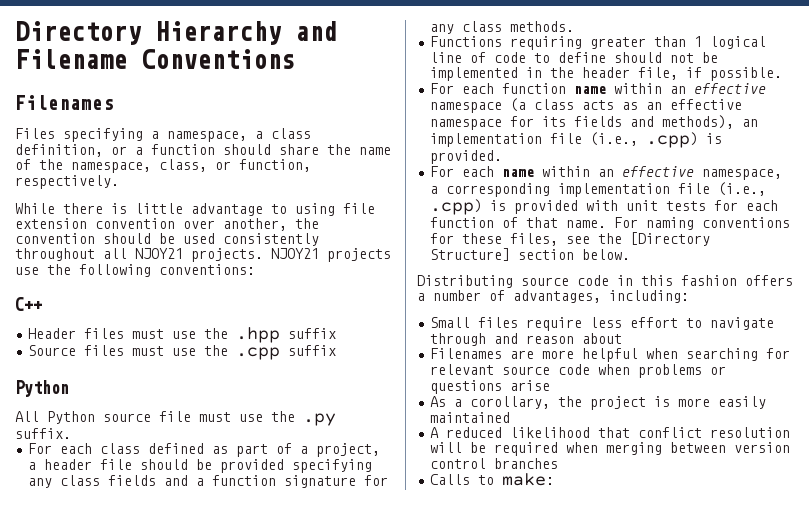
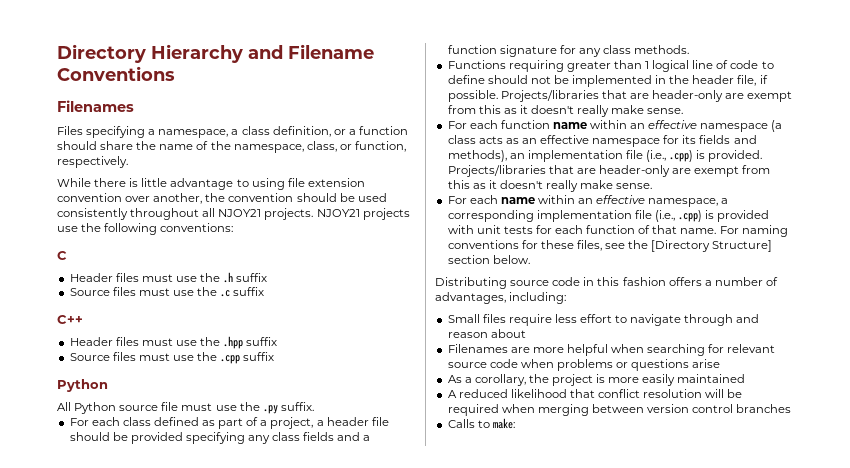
(255, 269) none -> [57,251,67,260] [69,272,268,283] [69,287,265,297] // C // Header files must use the .h suffix // Source files must use the .c suffix
(783, 74) none -> [500,90,793,102] [447,105,684,117] Projects/libraries that are header-only are exempt from this as it doesn't really make sense.
(503, 157) none -> [447,165,771,177] [447,180,653,192] Projects/libraries that are header-only are exempt from this as it doesn't really make sense.

